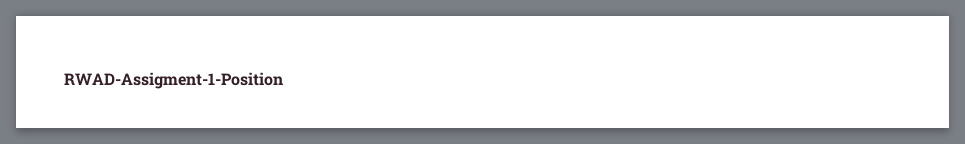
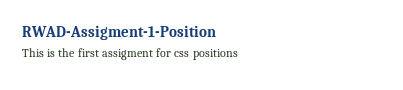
(283, 80) none -> [22,48,238,60] // This is the first assigment for css positions

